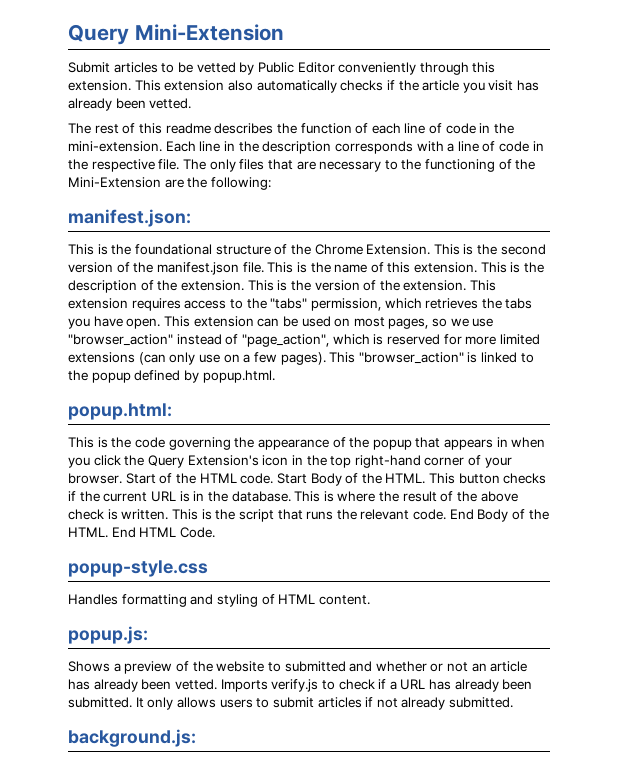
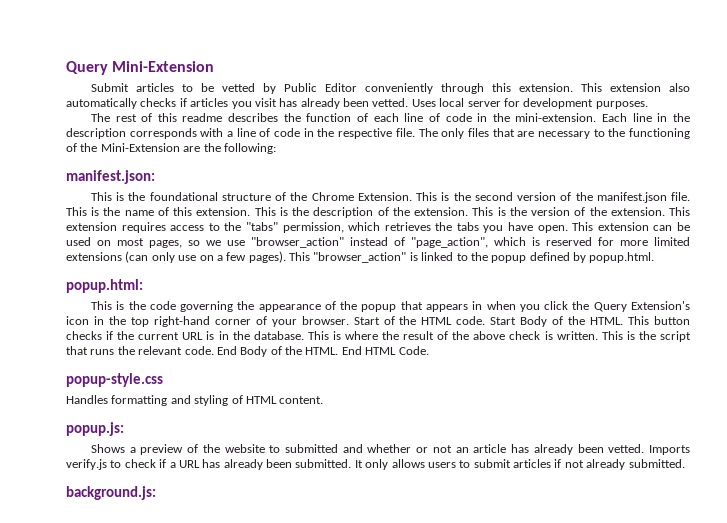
[398,80,460,91] the article -> [190,98,229,107] articles
(192, 103) none -> [411,98,648,109] Uses local server for development purposes.

